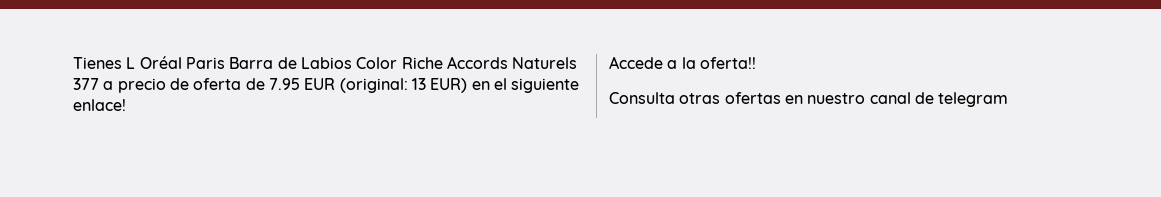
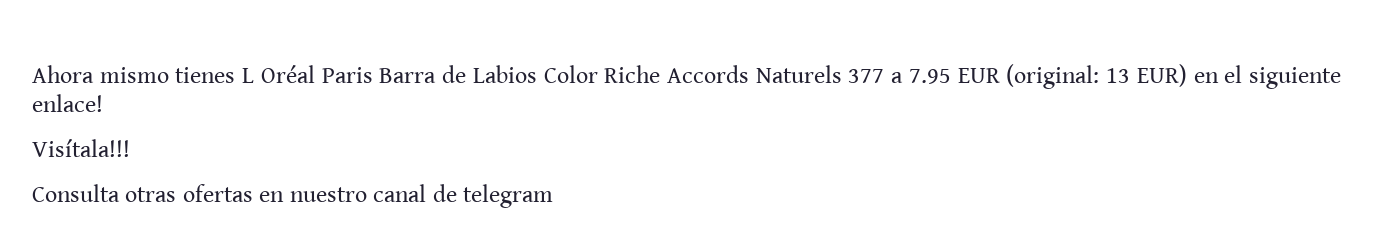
[73,57,122,69] Tienes -> [32,65,236,83] Ahora mismo tienes
[117,78,265,93] precio de oferta de -> (904, 77) none
[609,56,756,69] Accede a la oferta!! -> [32,139,130,157] Visítala!!!

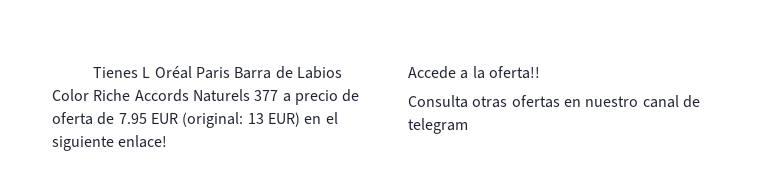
[32,65,236,83] Ahora mismo tienes -> [93,67,139,78] Tienes
(904, 77) none -> [294,89,360,105] [52,112,115,125] precio de oferta de
[32,139,130,157] Visítala!!! -> [408,66,540,79] Accede a la oferta!!

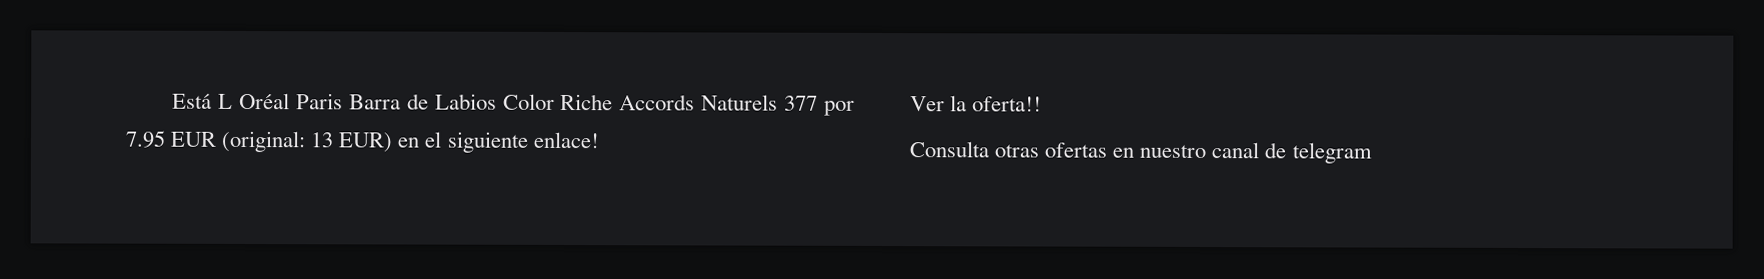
[93,67,139,78] Tienes -> [172,93,213,109] Está
[282,89,360,105] [52,112,115,125] a precio de oferta de -> [824,100,856,116] por
[408,66,469,79] Accede a -> [910,96,945,112] Ver

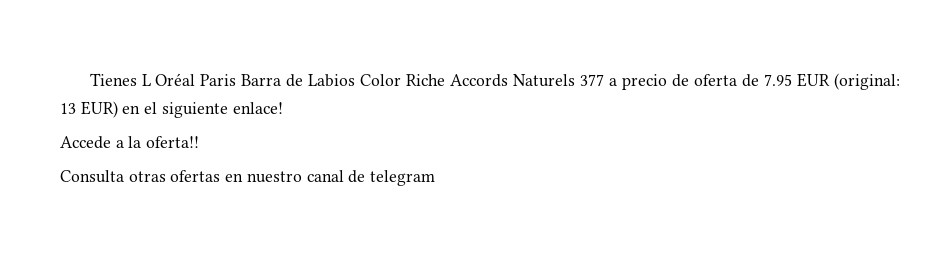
[172,93,213,109] Está -> [89,73,137,86] Tienes
[824,100,856,116] por -> [609,74,760,90] a precio de oferta de
[910,96,945,112] Ver -> [60,136,124,149] Accede a

